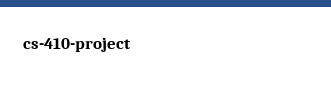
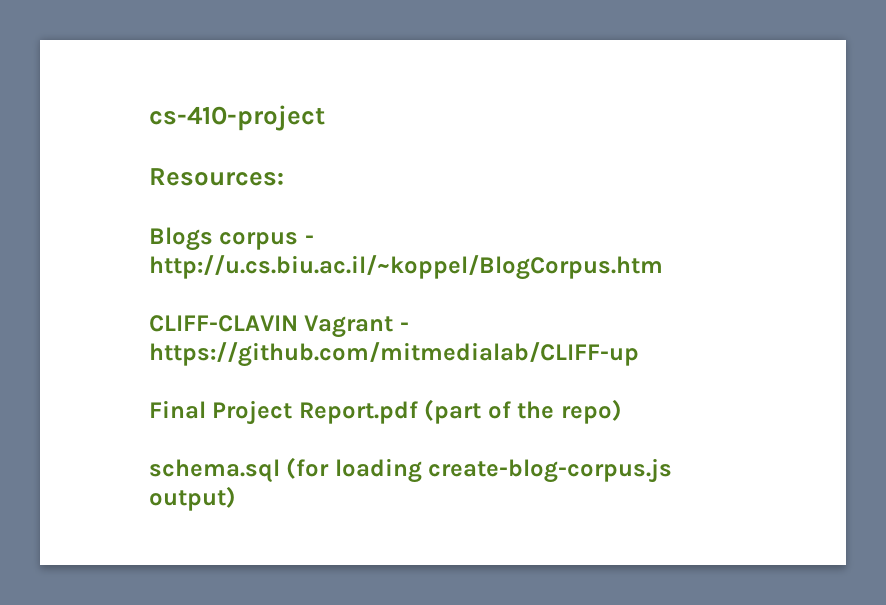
(131, 44) none -> [149,168,284,186] [149,227,314,251] [149,255,663,280] [149,315,409,338] [149,342,639,367] [149,399,622,425] [149,457,673,483] [149,486,236,511] // Resources: // Blogs corpus - http://u.cs.biu.ac.il/~koppel/BlogCorpus.htm // CLIFF-CLAVIN Vagrant - https://github.com/mitmedialab/CLIFF-up // Final Project Report.pdf (part of the repo) // schema.sql (for loading create-blog-corpus.js output)

